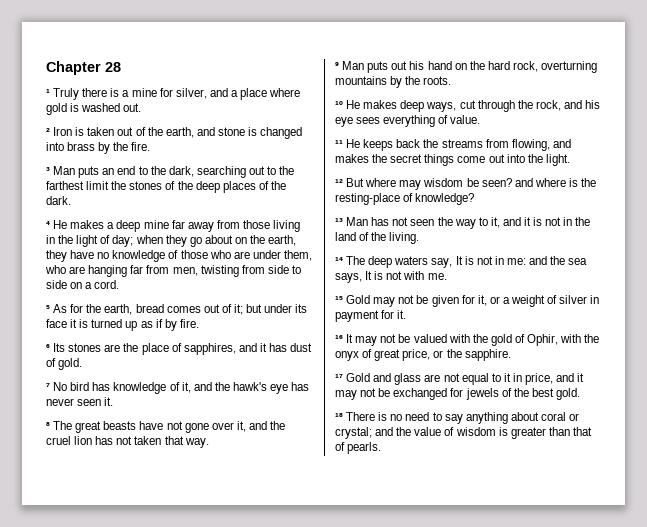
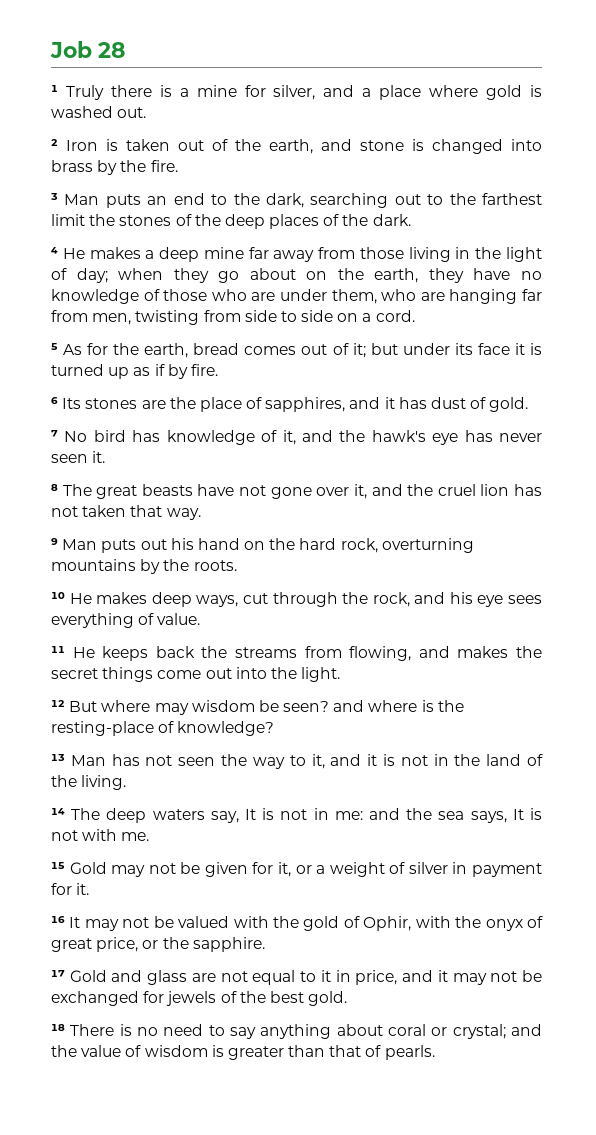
[46,61,101,75] Chapter -> [50,41,92,58] Job

